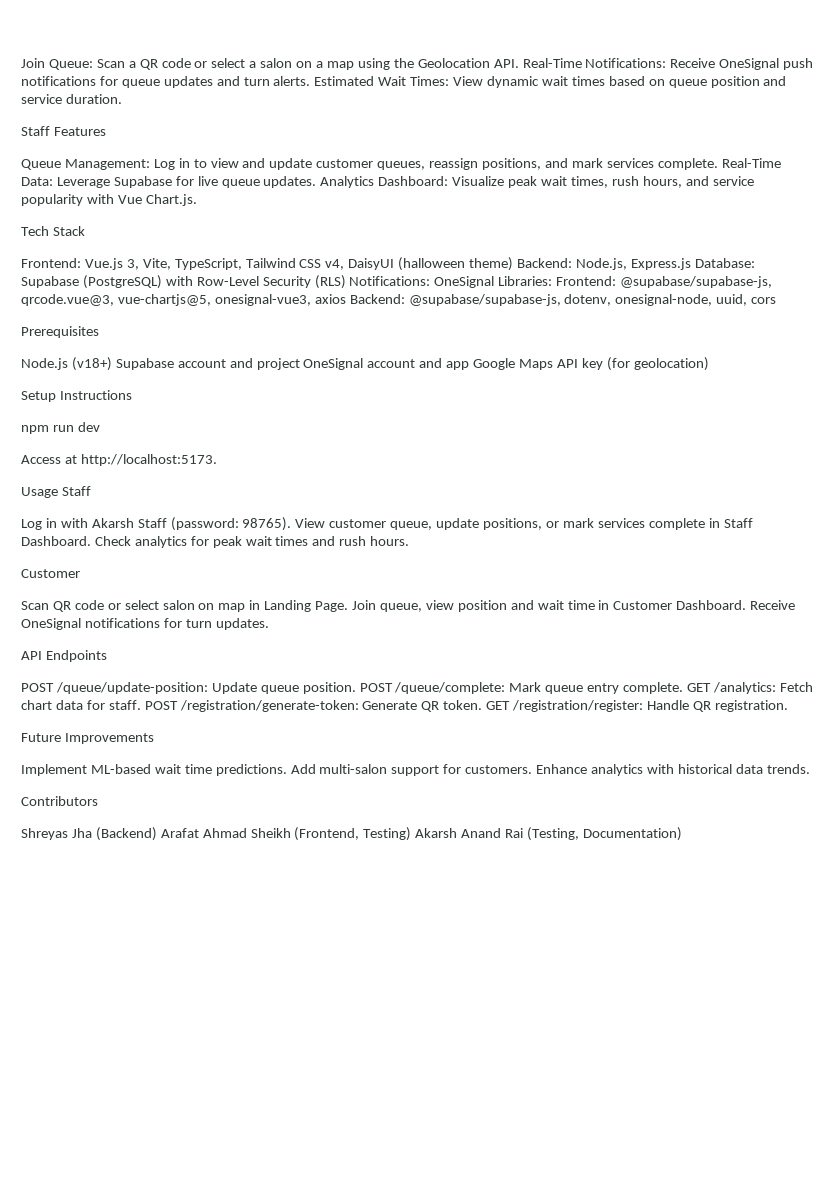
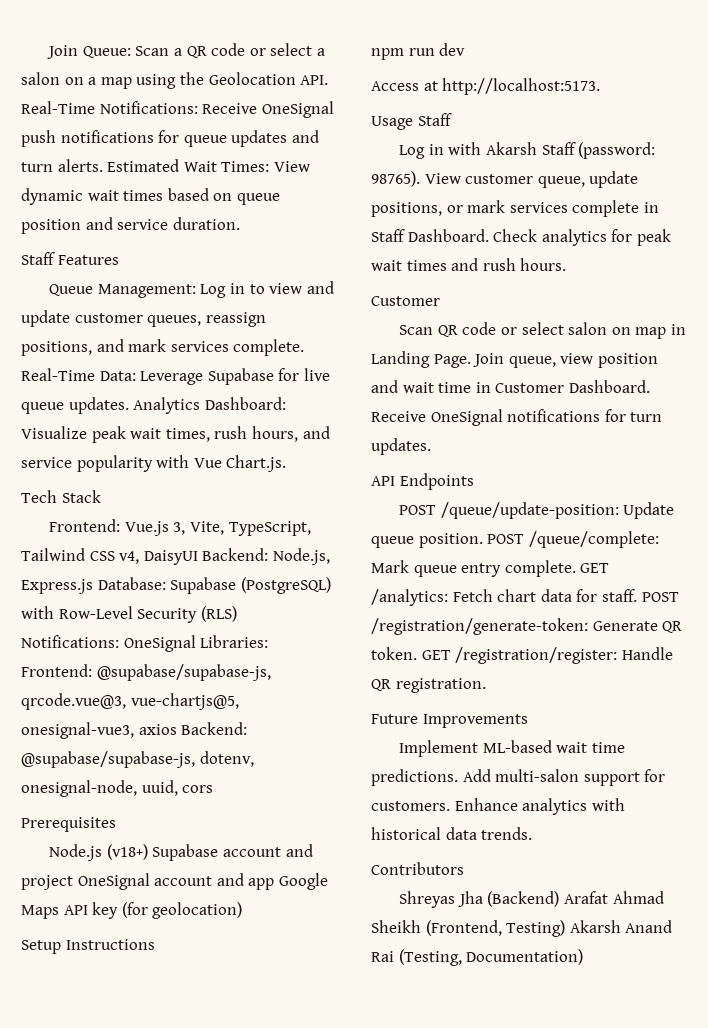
[398,257,514,271] (halloween theme) -> (198, 557) none

